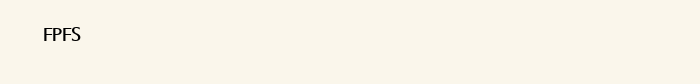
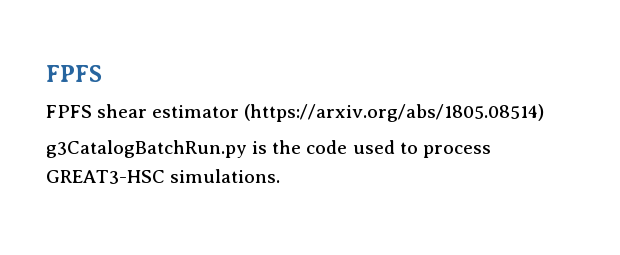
[43,27,81,41] FPFS -> [46,65,102,82] [46,104,545,122] [46,140,491,158] [46,169,281,184] FPFS // FPFS shear estimator (https://arxiv.org/abs/1805.08514) // g3CatalogBatchRun.py is the code used to process GREAT3-HSC simulations.

